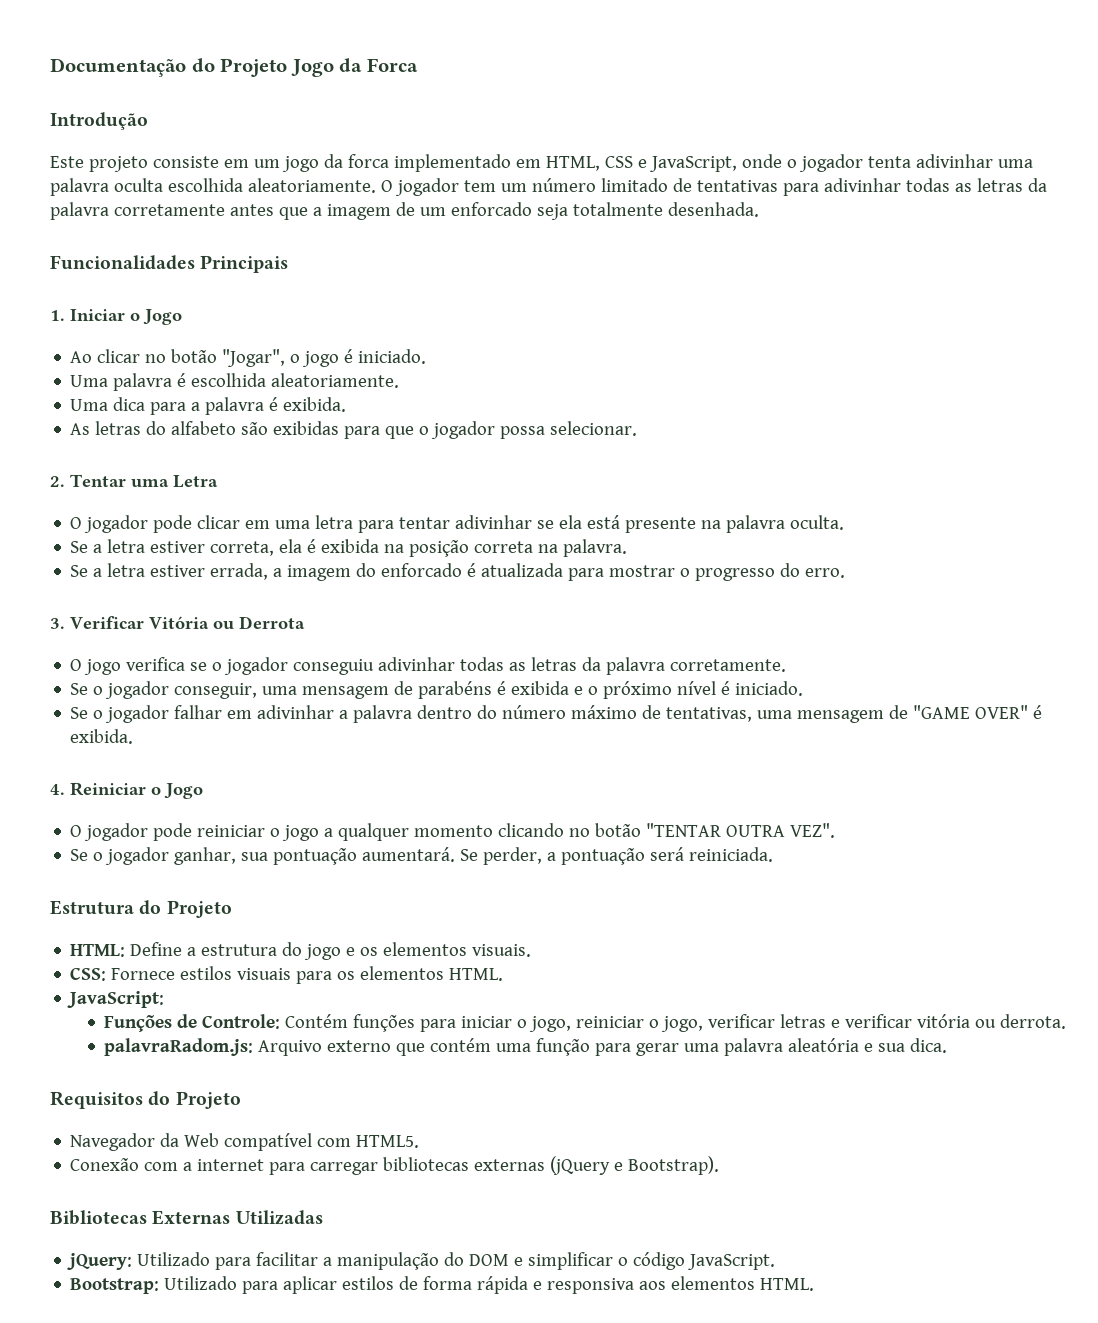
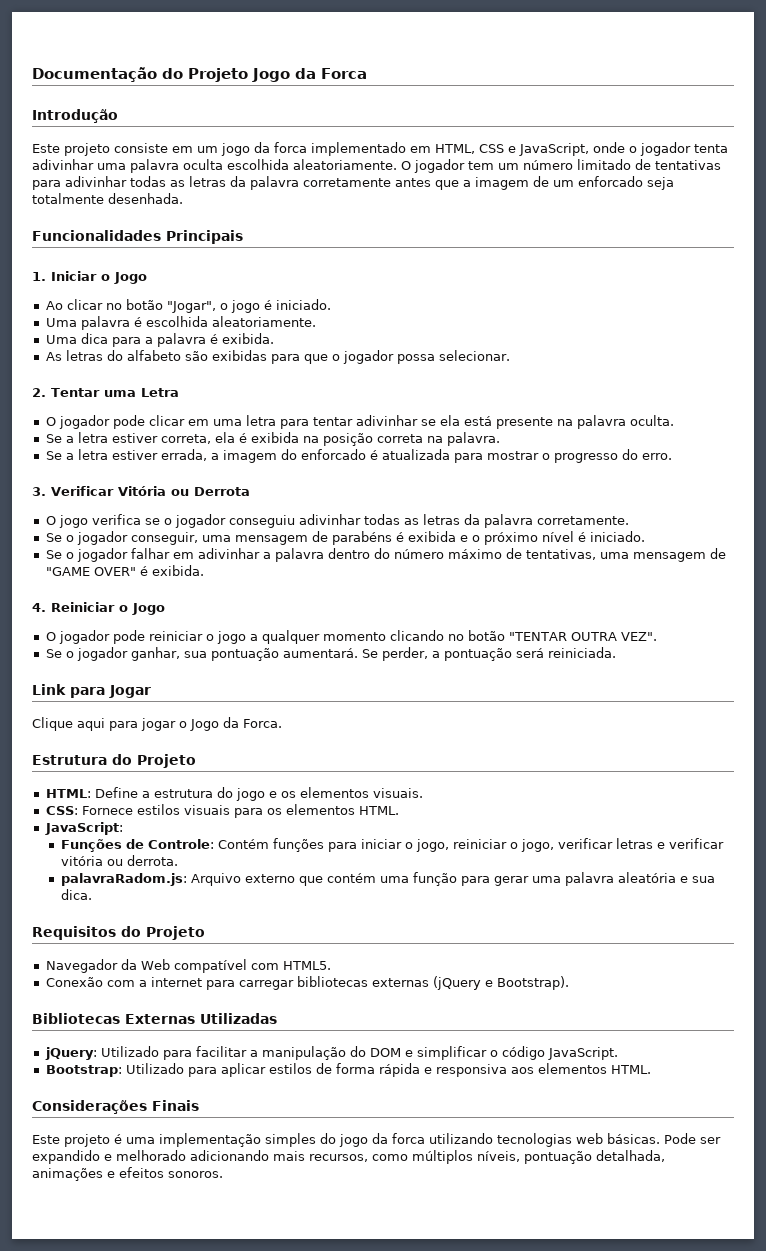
(774, 854) none -> [32,684,151,698] [32,717,282,731] // Link para Jogar // Clique aqui para jogar o Jogo da Forca.
(815, 1284) none -> [32,1100,199,1114] [32,1133,721,1147] [32,1150,665,1164] [32,1167,223,1181] // Considerações Finais // Este projeto é uma implementação simples do jogo da forca utilizando tecnologias web básicas. Pode ser expandido e melhorado adicionando mais recursos, como múltiplos níveis, pontuação detalhada, animações e efeitos sonoros.

